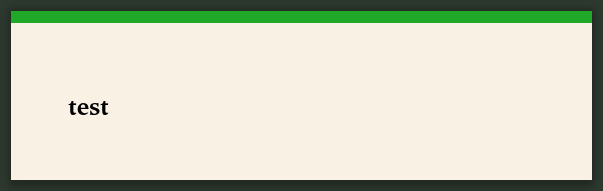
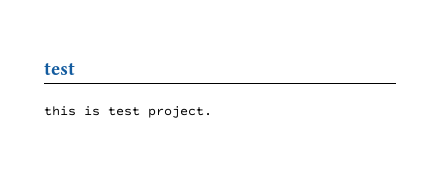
[68,101,109,116] test -> [44,63,75,75] [44,106,212,118] test // this is test project.

